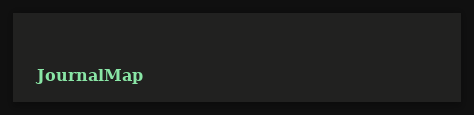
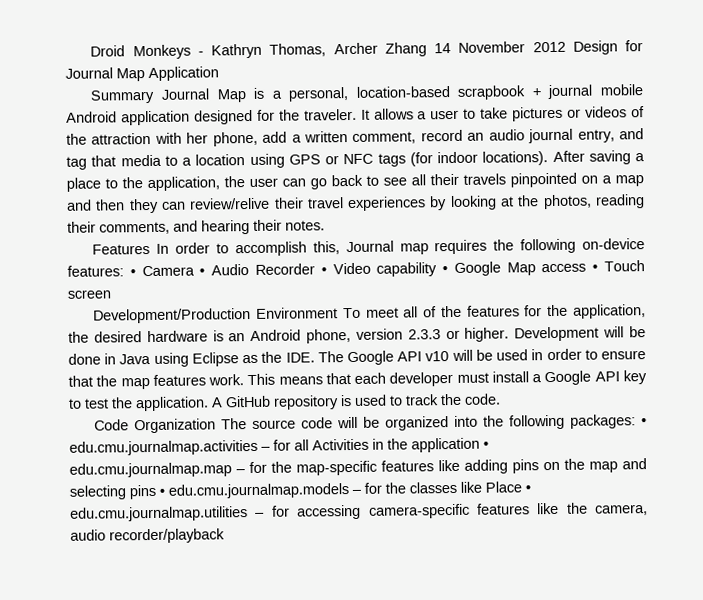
[35,69,143,84] JournalMap -> [90,40,643,60] [65,66,219,82] [90,84,643,104] [66,106,645,126] [66,128,645,147] [66,150,645,170] [66,172,644,192] [66,194,646,214] [67,219,325,235] [92,238,645,257] [67,260,645,277] [67,289,111,299] [93,304,646,324] [68,326,646,344] [68,348,646,367] [68,370,647,390] [68,393,501,412] [94,414,647,434] [69,437,489,456] [69,458,647,478] [69,481,531,500] [70,502,648,522] [70,528,225,544] Droid Monkeys - Kathryn Thomas, Archer Zhang 14 November 2012 Design for Journal Map Application // Summary Journal Map is a personal, location-based scrapbook + journal mobile Android application designed for the traveler. It allows a user to take pictures or videos of the attraction with her phone, add a written comment, record an audio journal entry, and tag that media to a location using GPS or NFC tags (for indoor locations). After saving a place to the application, the user can go back to see all their travels pinpointed on a map and then they can review/relive their travel experiences by looking at the photos, reading their comments, and hearing their notes. // Features In order to accomplish this, Journal map requires the following on-device features: • Camera • Audio Recorder • Video capability • Google Map access • Touch screen // Development/Production Environment To meet all of the features for the application, the desired hardware is an Android phone, version 2.3.3 or higher. Development will be done in Java using Eclipse as the IDE. The Google API v10 will be used in order to ensure that the map features work. This means that each developer must install a Google API key to test the application. A GitHub repository is used to track the code. // Code Organization The source code will be organized into the following packages: • edu.cmu.journalmap.activities – for all Activities in the application • edu.cmu.journalmap.map – for the map-specific features like adding pins on the map and selecting pins • edu.cmu.journalmap.models – for the classes like Place • edu.cmu.journalmap.utilities – for accessing camera-specific features like the camera, audio recorder/playback

